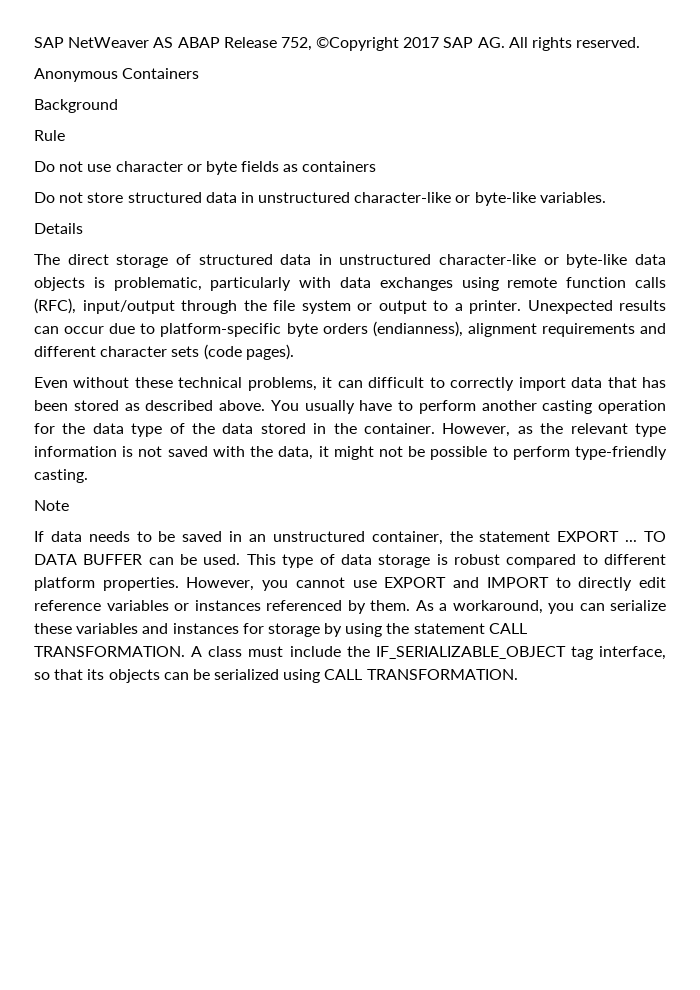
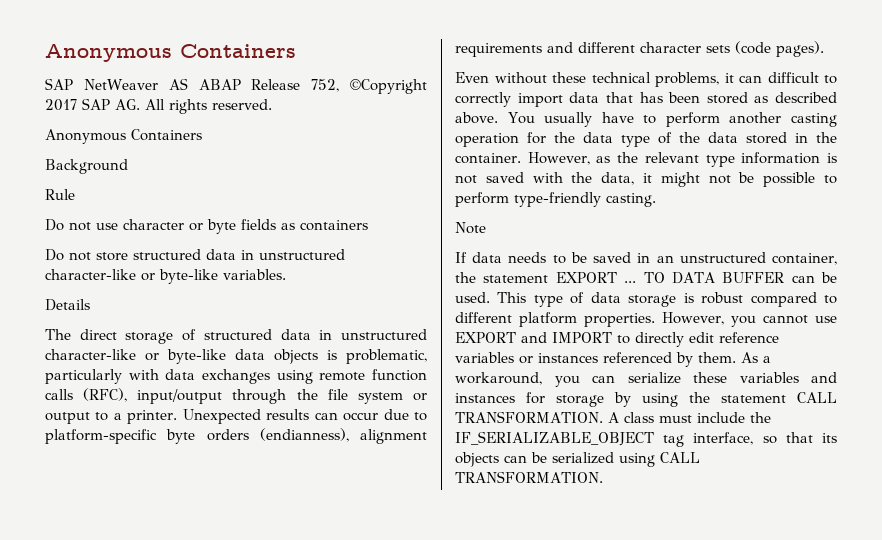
(34, 42) none -> [45,44,296,62] Anonymous Containers //

